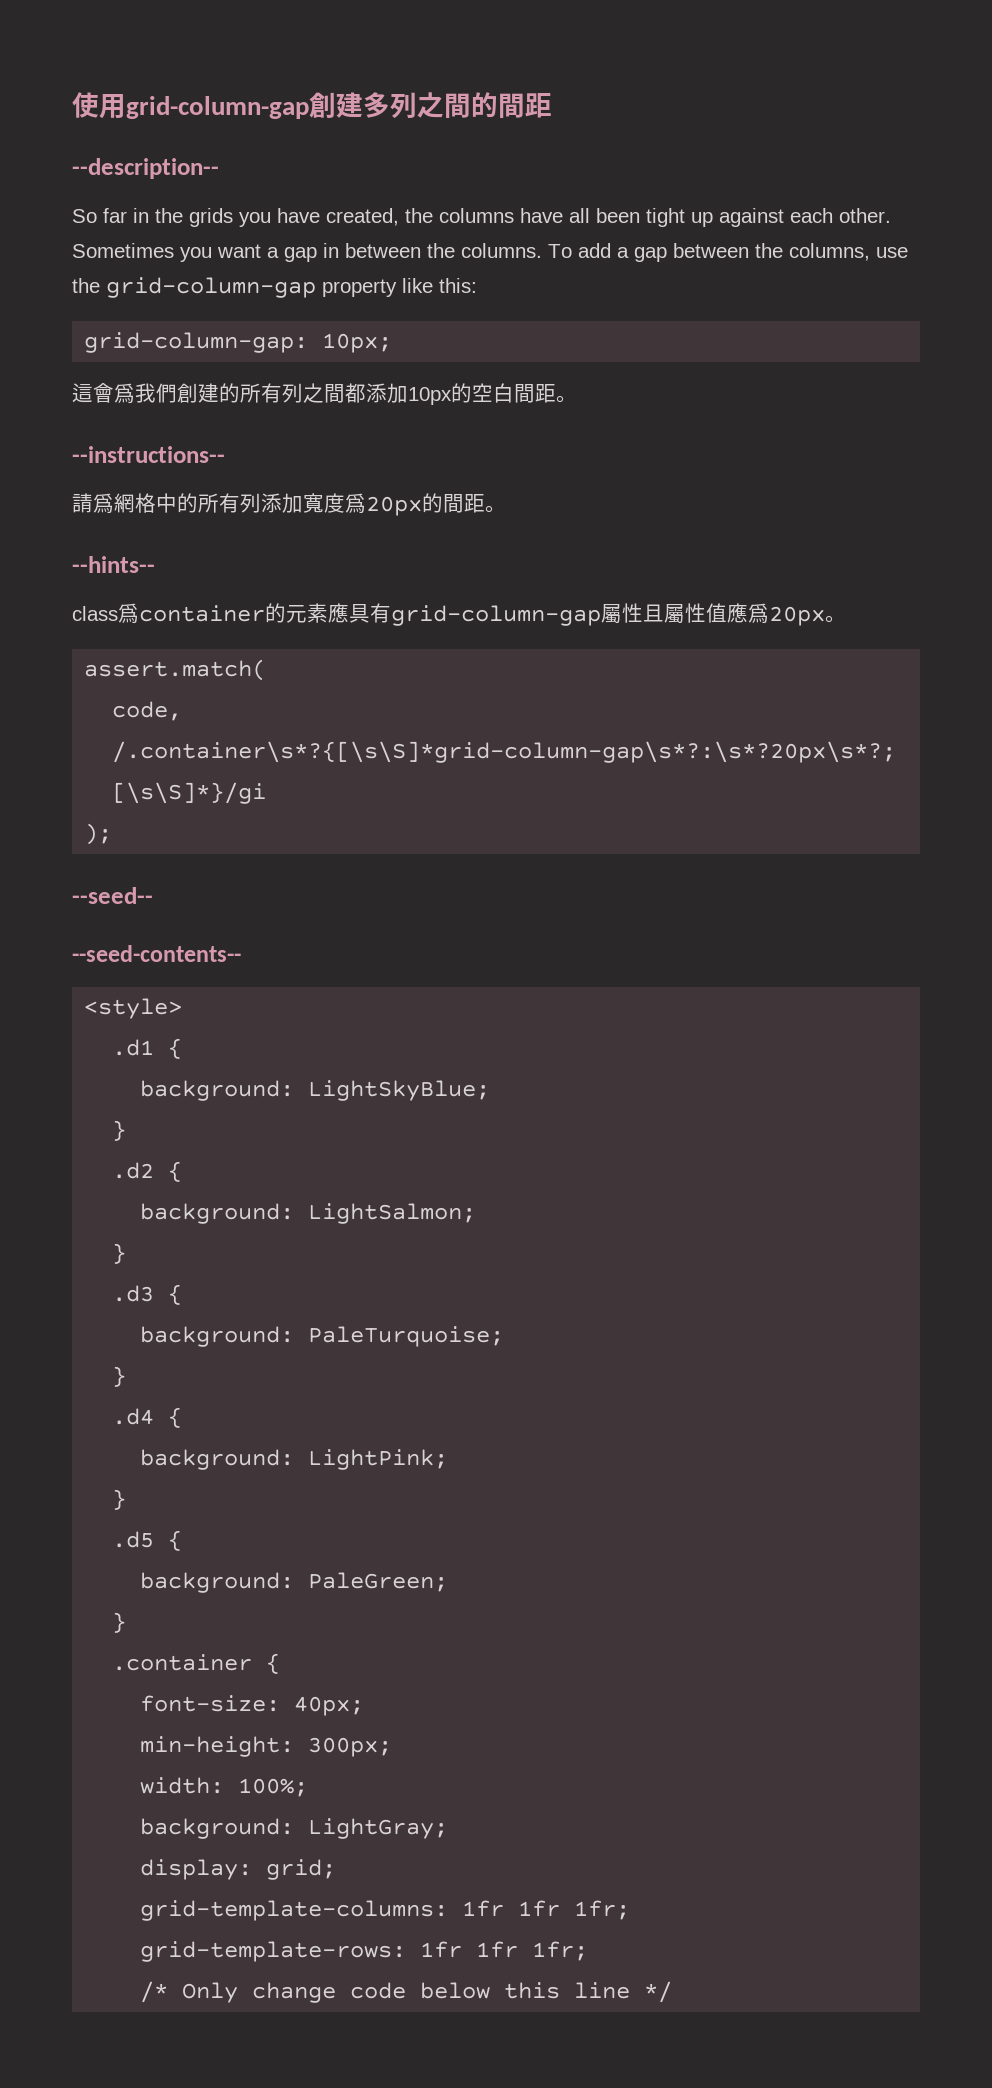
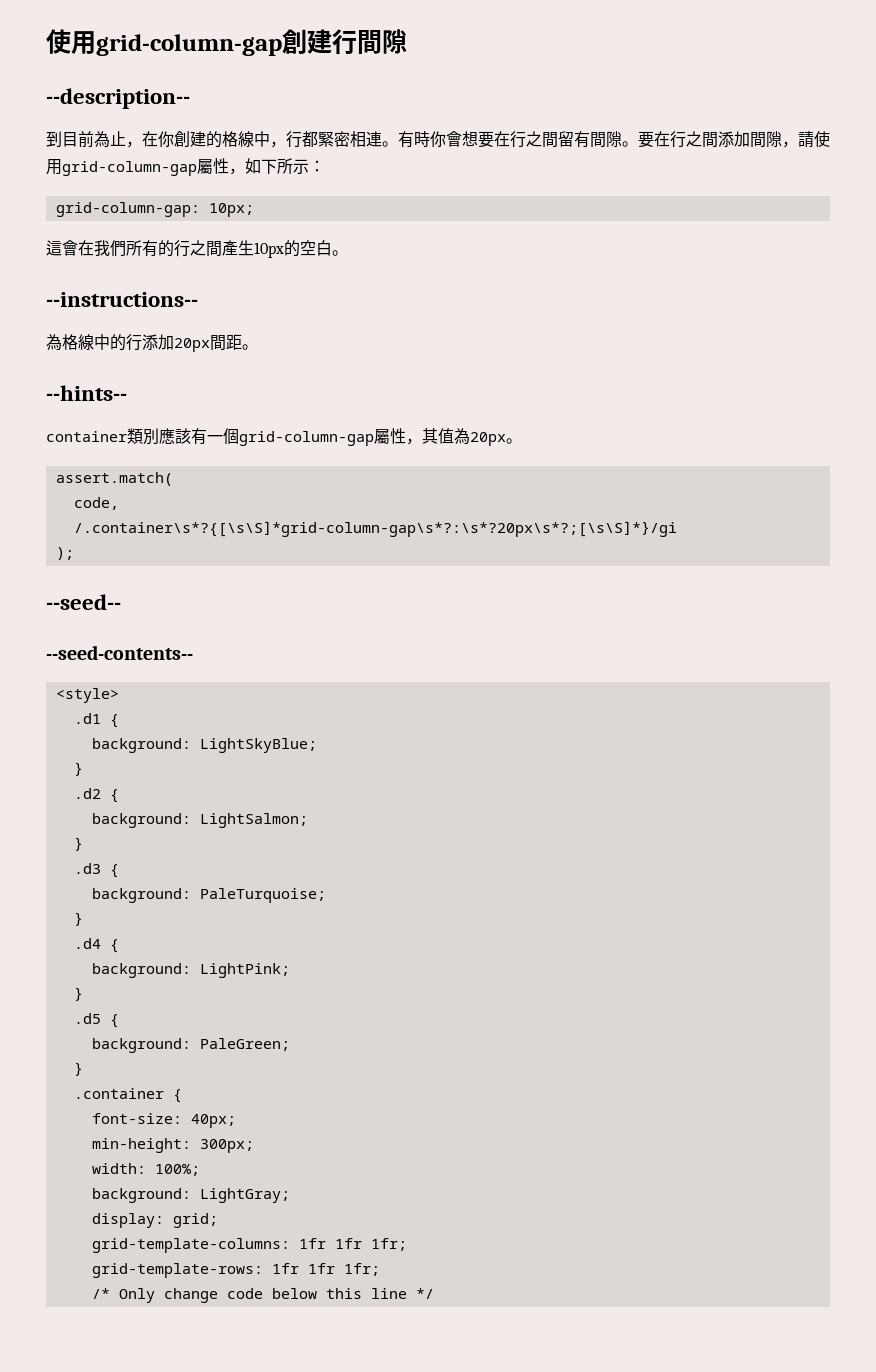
[363,92,552,119] [72,158,219,179] [72,208,891,227] [72,243,908,262] [72,277,477,298] [84,332,393,353] [72,383,408,404] 多列之間的間距 // --description-- // So far in the grids you have created, the columns have all been tight up against each other. Sometimes you want a gap in between the columns. To add a gap between the columns, use the grid-column-gap property like this: // grid-column-gap: 10px; // 這會爲我們創建的所有列之間都添加 -> [332,29,407,55] [46,88,190,109] [46,131,830,148] [46,158,325,176] [55,202,254,217] [46,240,254,257] 行間隙 // --description-- // 到目前為止，在你創建的格線中，行都緊密相連。有時你會想要在行之間留有間隙。要在行之間添加間隙，請使用grid-column-gap屬性，如下所示： // grid-column-gap: 10px; // 這會在我們所有的行之間產生
[514,384,556,403] 間距 -> (332, 248) none
[72,493,506,516] [72,556,155,573] [72,603,769,626] 請爲網格中的所有列添加寬度爲20px的間距。 // --hints-- // class爲container的元素應具有grid-column-gap屬性且屬性值應爲 -> [46,334,258,352] [46,385,127,401] [46,428,470,446] 為格線中的行添加20px間距。 // --hints-- // container類別應該有一個grid-column-gap屬性，其值為

